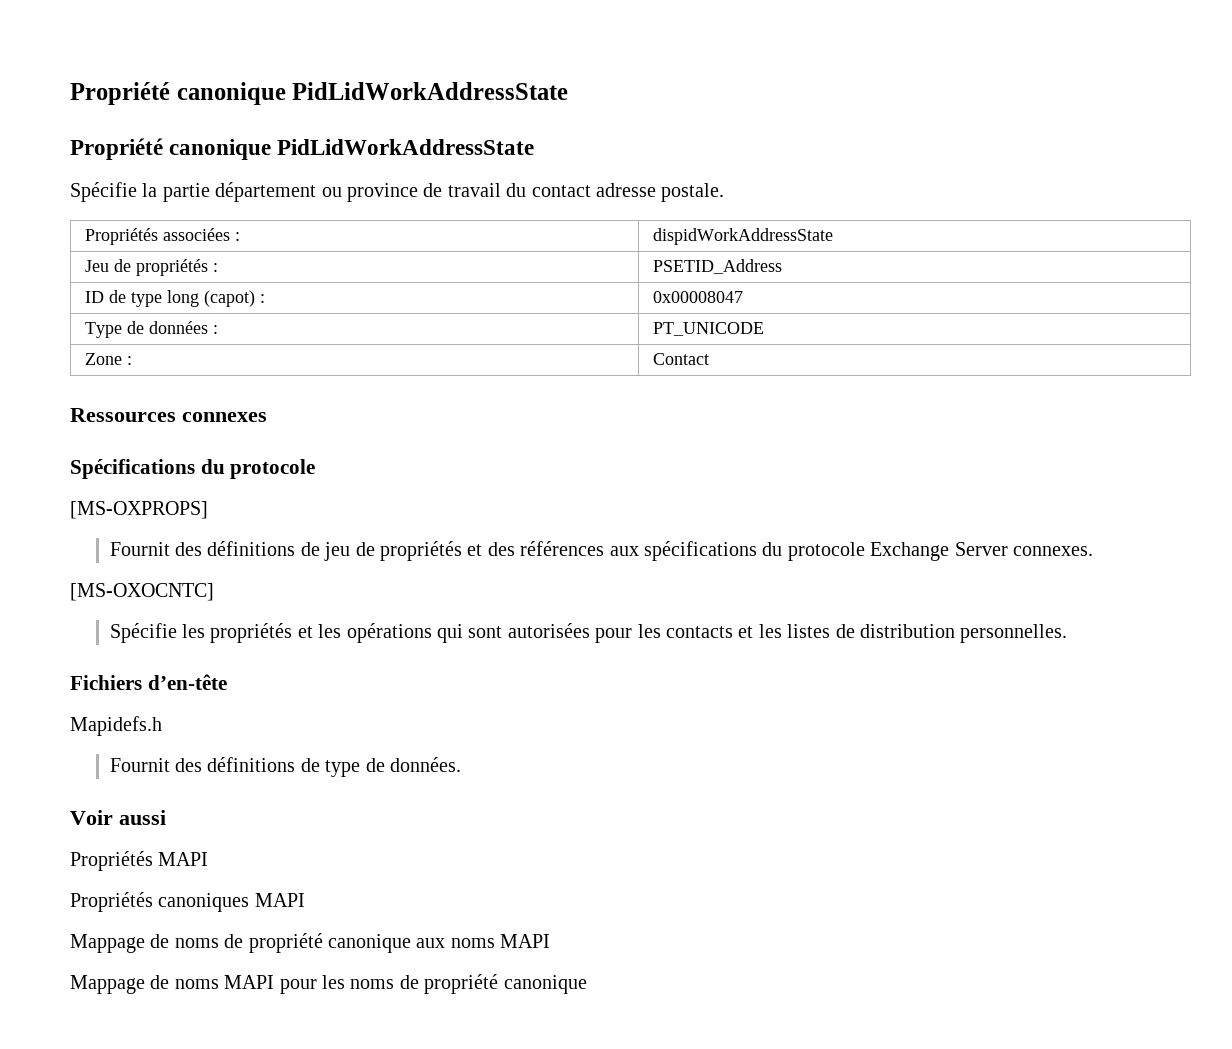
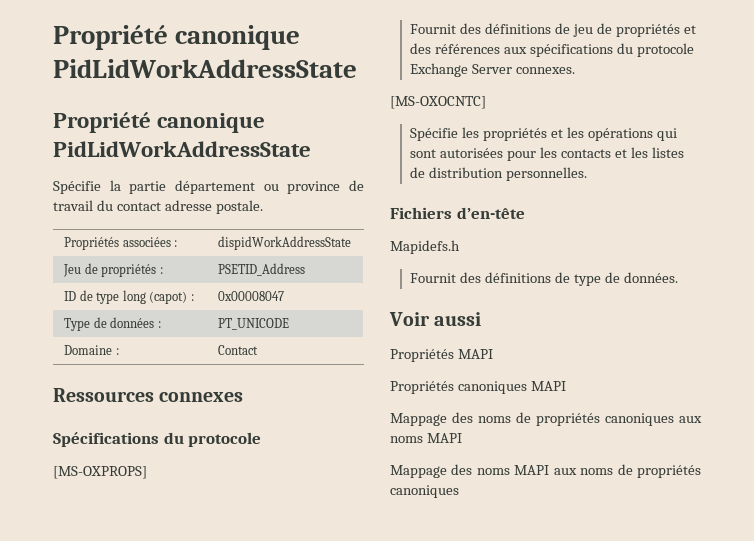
[84,353,122,365] Zone -> [63,345,112,355] Domaine
[150,933,411,953] de noms de propriété canonique -> [452,412,674,426] des noms de propriétés canoniques
[150,974,587,994] de noms MAPI pour les noms de propriété canonique -> [451,464,701,478] [390,485,459,498] des noms MAPI aux noms de propriétés canoniques

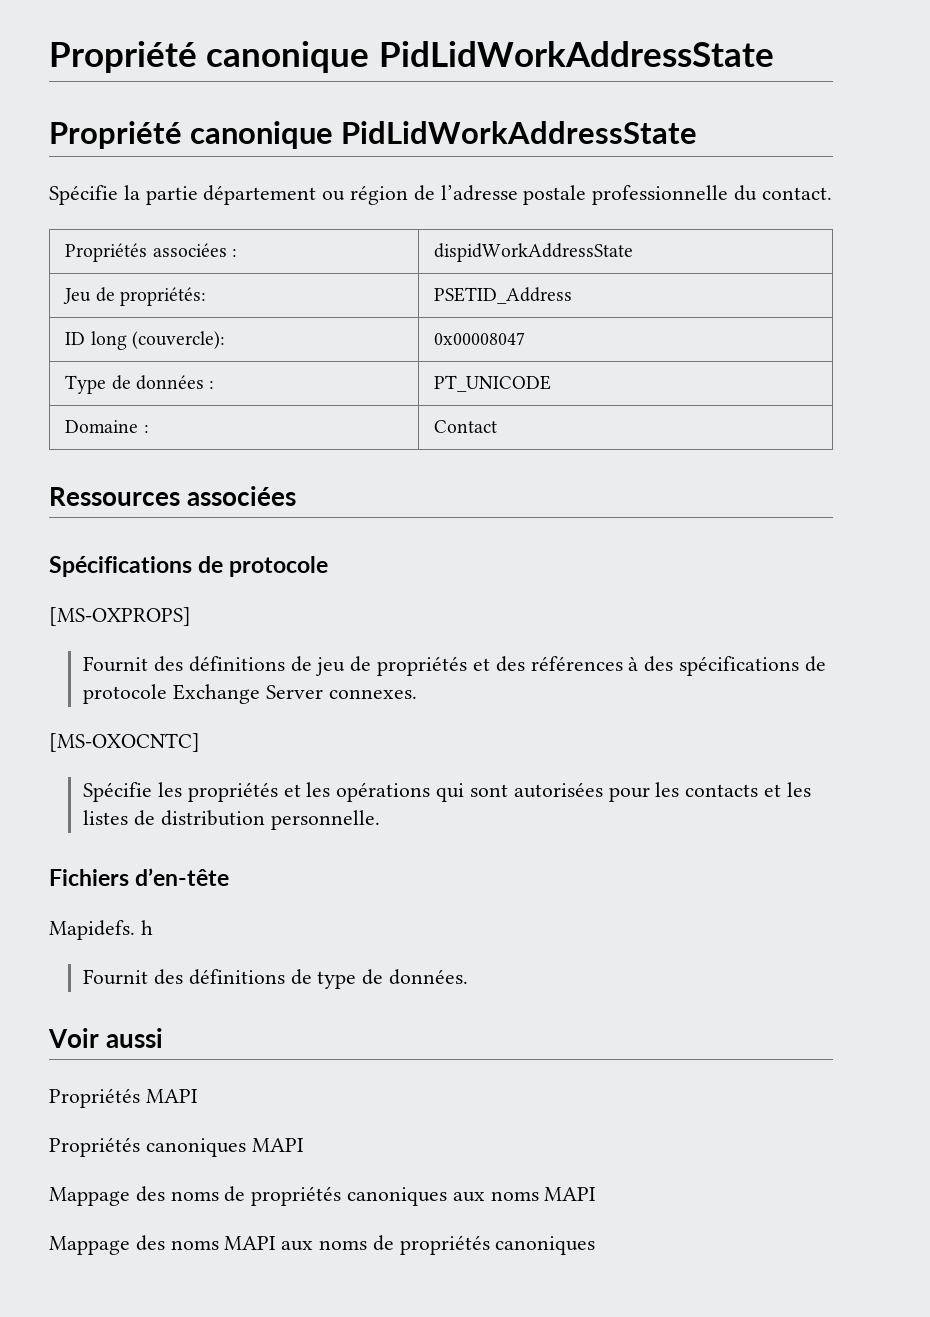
[287,180,364,194] [53,200,263,214] province de travail du contact adresse postale. -> [350,185,832,205] région de l’adresse postale professionnelle du contact.
[101,264,163,277] propriétés : -> [119,287,206,306] propriétés:
[79,290,194,304] de type long (capot) : -> [90,331,225,350] long (couvercle):
[159,392,244,402] connexes -> [187,486,297,506] associées
[163,432,184,444] du -> [198,556,224,573] de
[504,43,633,57] aux spécifications du -> [628,656,826,676] à des spécifications de
[506,167,588,181] personnelles. -> [270,810,380,830] personnelle.
[390,240,460,254] Mapidefs.h -> [49,920,153,940] Mapidefs. h

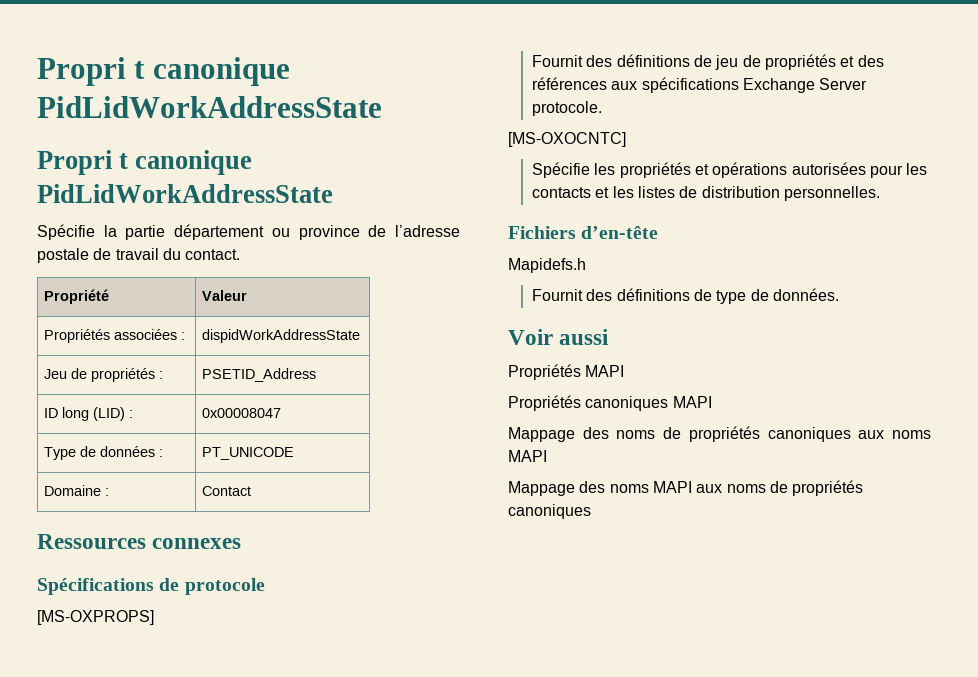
[49,41,774,73] [49,121,182,149] Propriété canonique PidLidWorkAddressState // Propriété -> [37,57,290,86] [37,96,382,118] [37,150,129,175] Propri t canonique PidLidWorkAddressState // Propri t
[350,185,409,205] région -> [298,225,360,240] province
[592,185,729,205] professionnelle -> [93,248,159,260] de travail
(832, 193) none -> [44,289,110,304] [202,290,248,301] // Propriété | Valeur
[119,287,206,306] propriétés: -> [91,368,164,382] propriétés :
[131,331,225,349] (couvercle): -> [93,407,134,421] (LID) :
[187,486,297,506] associées -> [152,538,242,549] connexes
[628,656,826,676] [83,684,168,704] à des spécifications de protocole -> [611,77,739,93] aux spécifications
[328,689,417,699] connexes. -> [531,101,602,116] protocole.
[306,782,508,802] les opérations qui sont -> [712,162,788,178] opérations
[270,810,380,830] personnelle. -> [783,186,880,201] personnelles.
[49,920,153,940] Mapidefs. h -> [508,258,586,273] Mapidefs.h

